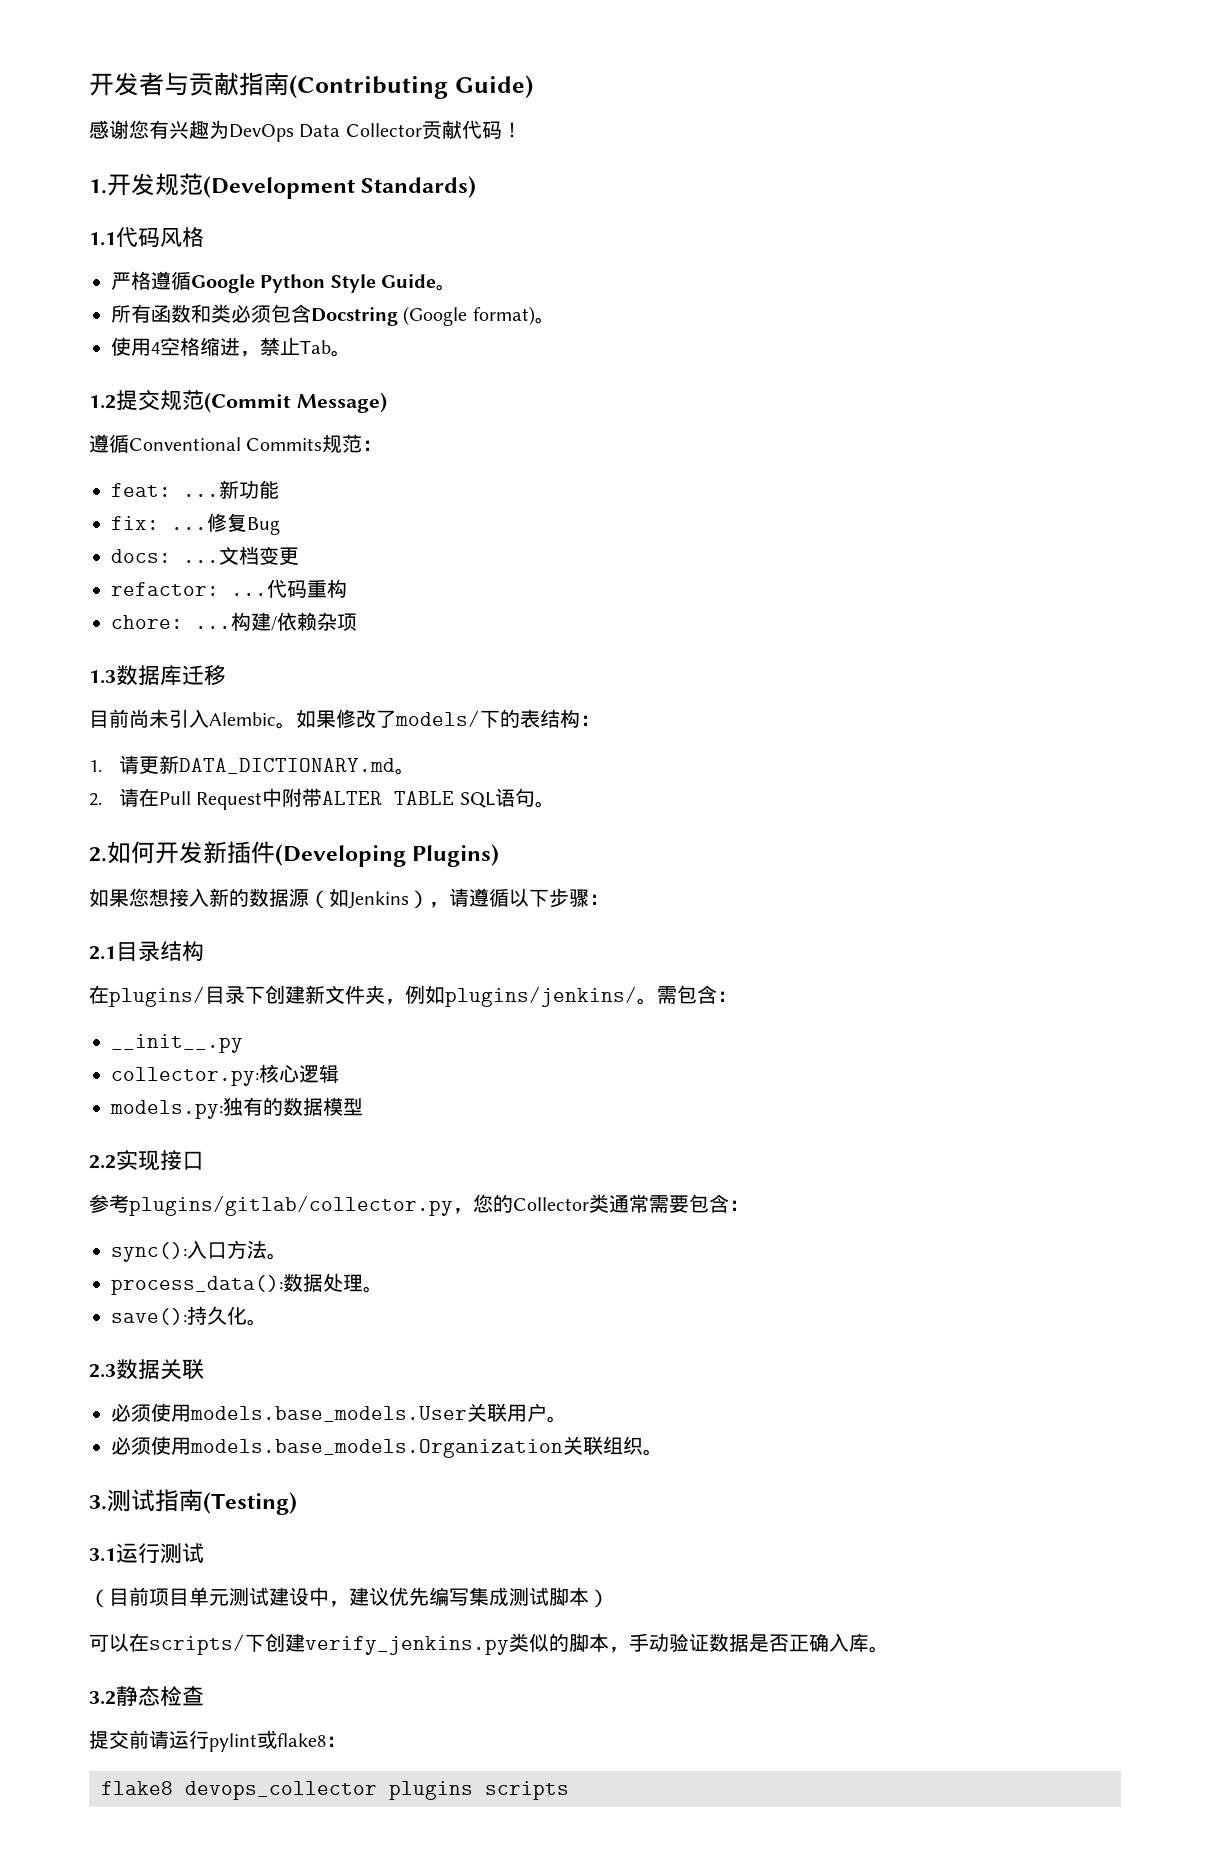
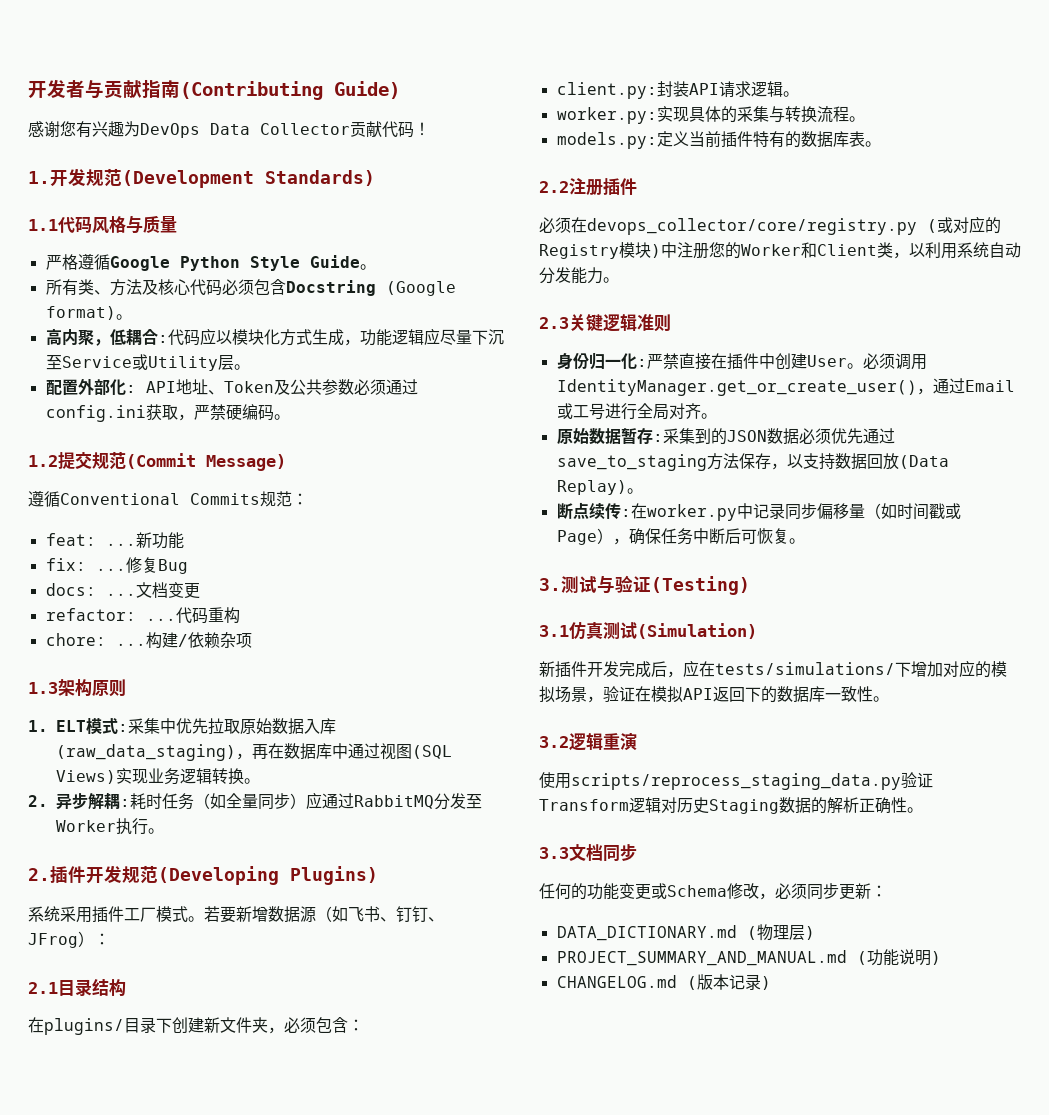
(204, 237) none -> [126,215,177,233] 与质量
[151,304,231,323] 函数和类 -> [77,279,222,296] 类、方法及核心代码
[111,337,331,357] 使用4空格缩进，禁止Tab -> [45,328,504,346] [45,354,250,371] [45,378,418,396] [45,404,274,422] 高内聚，低耦合:代码应以模块化方式生成，功能逻辑应尽量下沉至Service或Utility层。 // 配置外部化: API地址、Token及公共参数必须通过config.ini获取，严禁硬编码
[116,665,226,686] [89,709,600,729] [89,755,415,775] [89,788,555,810] [89,841,500,867] [89,888,589,909] 数据库迁移 // 目前尚未引入Alembic。如果修改了models/下的表结构： // 1.请更新DATA_DICTIONARY.md。 // 2.请在Pull Request中附带ALTER TABLE SQL语句。 // 2.如何开发新插件(Developing Plugins) // 如果您想接入新的数据源（如Jenkins），请遵循以下步骤 -> [58,679,126,697] [28,718,336,735] [56,743,452,761] [56,768,260,785] [28,792,482,810] [56,818,164,835] [28,865,378,885] [28,906,444,923] [28,931,94,948] 架构原则 // 1. ELT模式:采集中优先拉取原始数据入库(raw_data_staging)，再在数据库中通过视图(SQL Views)实现业务逻辑转换。 // 2.异步解耦:耗时任务（如全量同步）应通过RabbitMQ分发至Worker执行。 // 2.插件开发规范(Developing Plugins) // 系统采用插件工厂模式。若要新增数据源（如飞书、钉钉、JFrog）
[405,985,737,1007] [111,1034,243,1053] [111,1064,339,1086] [110,1097,243,1119] 例如plugins/jenkins/。需包含： // __init__.py // collector.py:核心逻辑 // models.py:独 -> [284,1017,364,1033] [556,81,799,99] [556,106,865,124] [556,131,769,149] 必须包含： // client.py:封装API请求逻辑。 // worker.py:实现具体的采集与转换流程。 // models.py:定义当前插件特
[323,1097,363,1116] 模型 -> [832,131,881,147] 库表。
[116,1150,204,1171] [89,1194,749,1216] [111,1240,287,1262] [111,1273,383,1295] [111,1306,267,1326] [89,1359,204,1380] [111,1403,567,1423] [111,1436,643,1458] 实现接口 // 参考plugins/gitlab/collector.py，您的Collector类通常需要包含： // sync():入口方法。 // process_data():数据处理。 // save():持久化。 // 2.3数据关联 // 必须使用models.base_models.User关联用户。 // 必须使用models.base_models.Organization关联组织 -> [569,178,637,196] [539,216,1001,235] [539,242,1021,259] [539,267,619,284] [539,314,671,332] [556,352,927,370] [556,378,1015,396] [556,403,717,420] [556,428,895,445] [556,453,949,471] [556,480,643,495] [556,502,961,521] [556,528,789,545] 注册插件 // 必须在devops_collector/core/registry.py (或对应的Registry模块)中注册您的Worker和Client类，以利用系统自动分发能力。 // 2.3关键逻辑准则 // 身份归一化:严禁直接在插件中创建User。必须调用IdentityManager.get_or_create_user()，通过Email或工号进行全局对齐。 // 原始数据暂存:采集到的JSON数据必须优先通过save_to_staging方法保存，以支持数据回放(Data Replay)。 // 断点续传:在worker.py中记录同步偏移量（如时间戳或Page），确保任务中断后可恢复
[155,1489,203,1512] 指南 -> [597,575,651,594] 与验证
[116,1543,204,1564] [89,1587,609,1608] [89,1633,889,1655] [89,1686,204,1706] [89,1730,346,1752] [101,1781,569,1800] 运行测试 // （目前项目单元测试建设中，建议优先编写集成测试脚本） // 可以在scripts/下创建verify_jenkins.py类似的脚本，手动验证数据是否正确入库。 // 3.2静态检查 // 提交前请运行pylint或flake8： // flake8 devops_collector plugins scripts -> [569,622,757,639] [539,660,1007,678] [539,686,889,703] [539,733,637,751] [539,772,933,790] [539,797,923,814] [539,844,637,862] [539,883,887,900] [556,924,815,941] [556,949,941,966] [556,974,771,990] 仿真测试(Simulation) // 新插件开发完成后，应在tests/simulations/下增加对应的模拟场景，验证在模拟API返回下的数据库一致性。 // 3.2逻辑重演 // 使用scripts/reprocess_staging_data.py验证Transform逻辑对历史Staging数据的解析正确性。 // 3.3文档同步 // 任何的功能变更或Schema修改，必须同步更新： // DATA_DICTIONARY.md (物理层) // PROJECT_SUMMARY_AND_MANUAL.md (功能说明) // CHANGELOG.md (版本记录)

